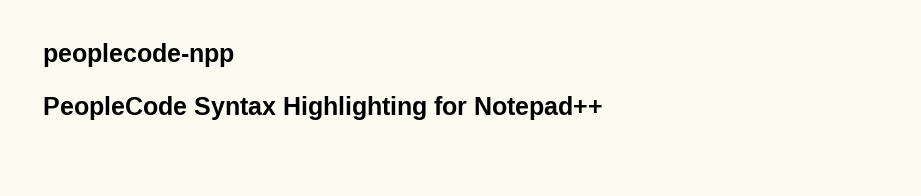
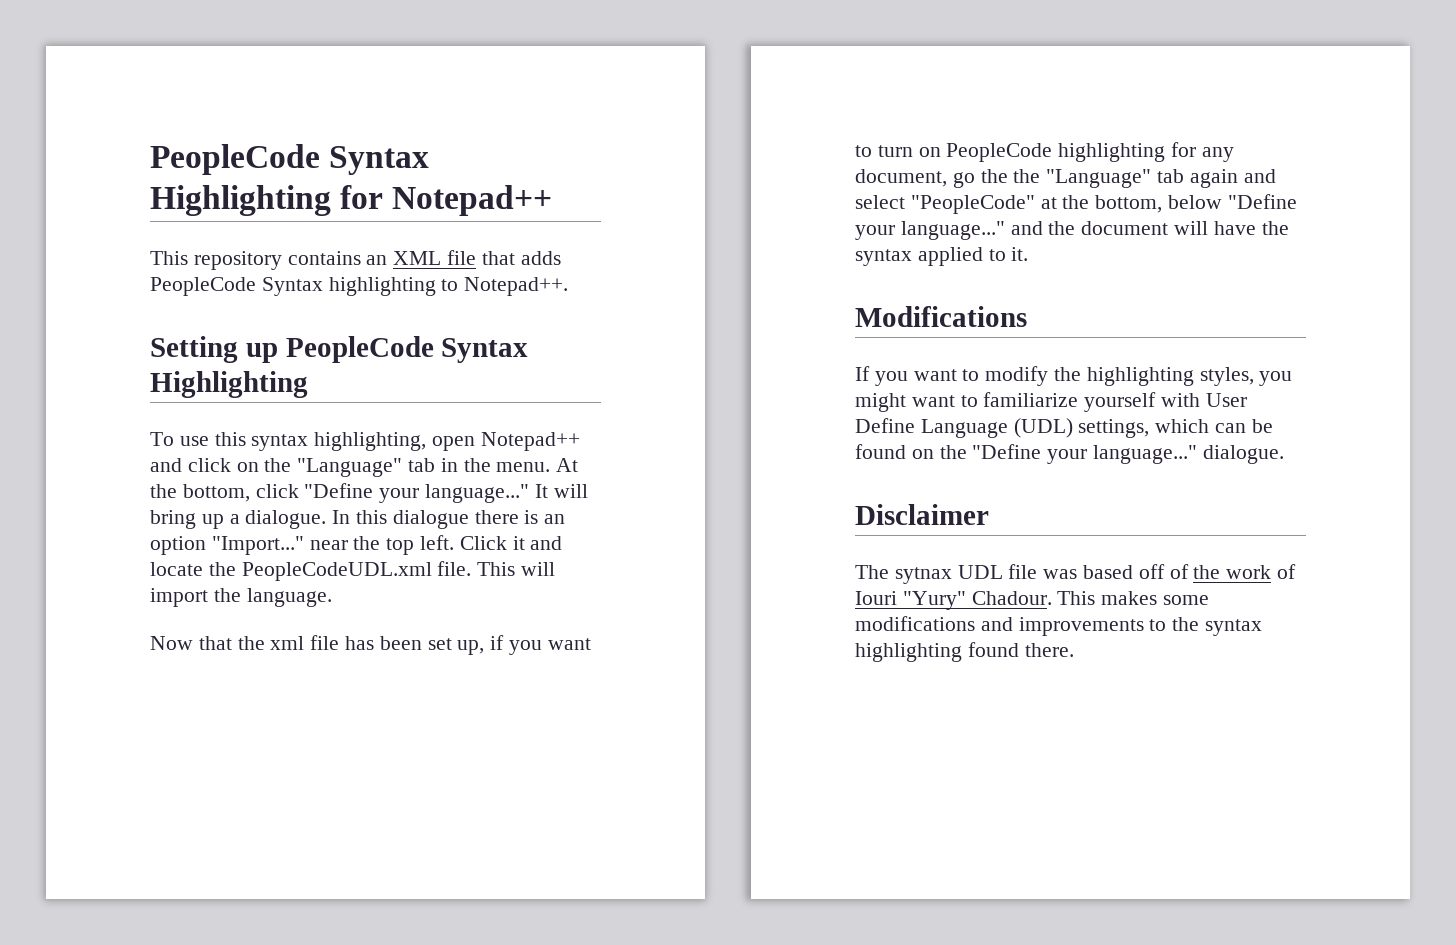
[43,43,234,67] peoplecode-npp // -> (150, 159) none
(603, 108) none -> [150,250,561,270] [150,277,569,296] [150,336,529,363] [150,371,308,398] [150,432,580,451] [150,458,579,477] [150,483,588,503] [150,510,566,529] [150,535,563,555] [150,561,556,581] [150,588,332,607] [150,635,591,655] [855,142,1234,162] [855,169,1276,188] [855,194,1297,214] [855,221,1289,240] [855,247,1029,266] [855,306,1027,327] [855,366,1293,386] [855,392,1247,412] [855,418,1273,438] [855,444,1284,464] [855,504,989,525] [855,564,1297,584] [855,591,1210,610] [855,616,1263,636] [855,642,1074,662] // This repository contains an XML file that adds PeopleCode Syntax highlighting to Notepad++. // Setting up PeopleCode Syntax Highlighting // To use this syntax highlighting, open Notepad++ and click on the "Language" tab in the menu. At the bottom, click "Define your language..." It will bring up a dialogue. In this dialogue there is an option "Import..." near the top left. Click it and locate the PeopleCodeUDL.xml file. This will import the language. // Now that the xml file has been set up, if you want to turn on PeopleCode highlighting for any document, go the the "Language" tab again and select "PeopleCode" at the bottom, below "Define your language..." and the document will have the syntax applied to it. // Modifications // If you want to modify the highlighting styles, you might want to familiarize yourself with User Define Language (UDL) settings, which can be found on the "Define your language..." dialogue. // Disclaimer // The sytnax UDL file was based off of the work of Iouri "Yury" Chadour. This makes some modifications and improvements to the syntax highlighting found there.

